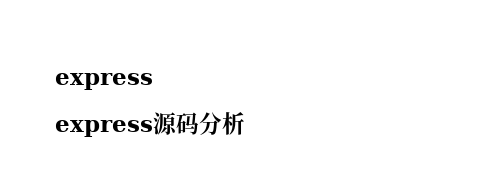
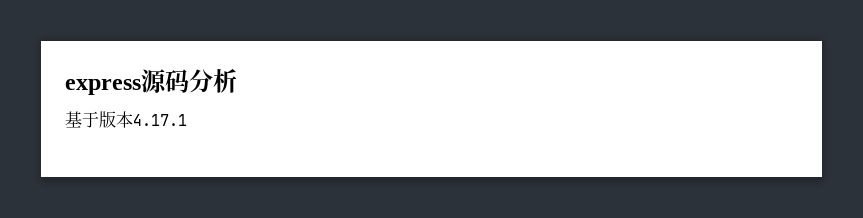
[55,73,153,90] [55,120,153,137] express // express -> [65,79,141,95] express
(245, 123) none -> [65,111,187,128] // 基于版本4.17.1

